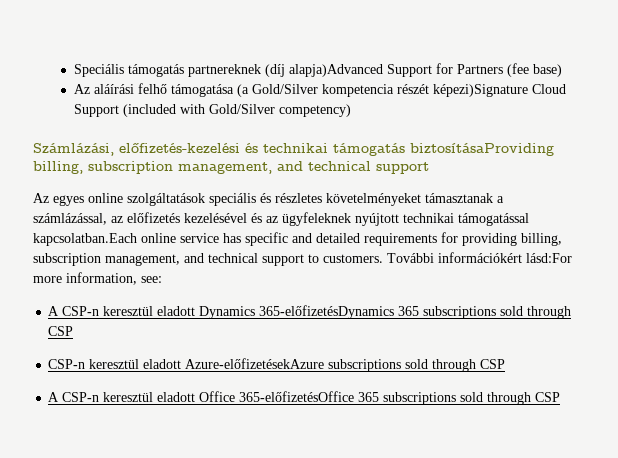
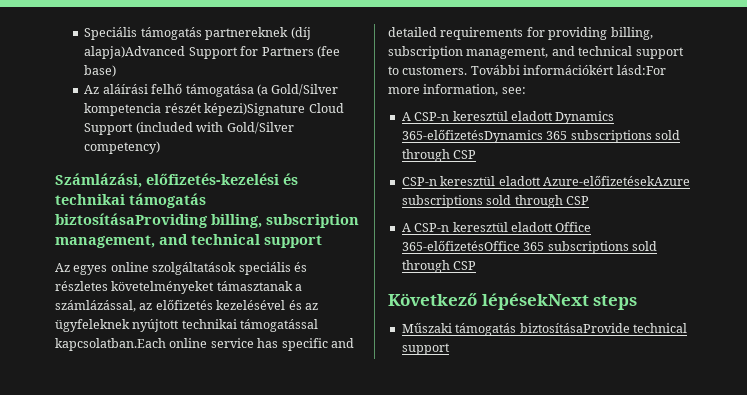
(561, 397) none -> [388,293,638,310] [401,322,687,336] [401,343,450,355] // Következő lépésekNext steps // Műszaki támogatás biztosításaProvide technical support

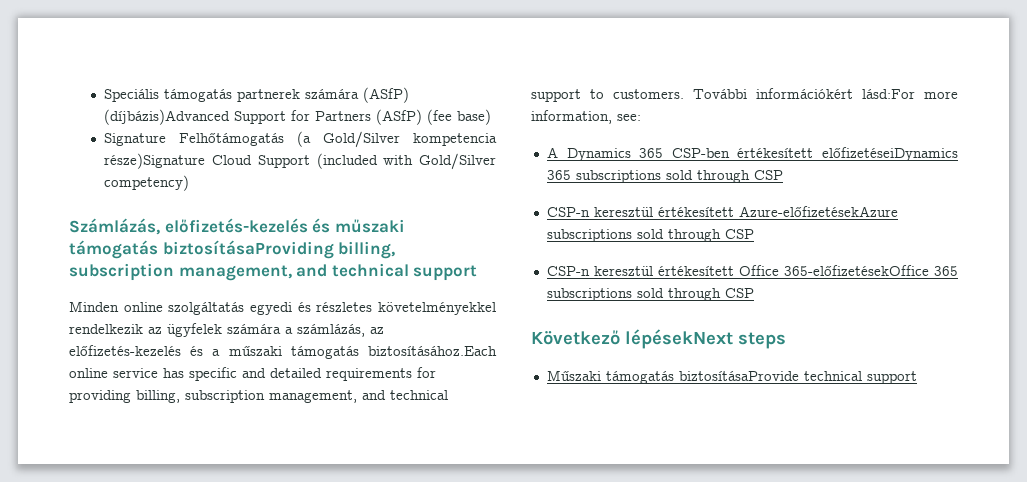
[205,27,311,40] [84,46,186,59] partnereknek (díj alapja)Advanced -> [237,87,410,103] [104,109,231,125] partnerek számára (ASfP) (díjbázis)Advanced
(314, 51) none -> [376,109,423,125] (ASfP)
[84,83,254,97] Az aláírási felhő támogatása -> [104,133,285,146] Signature Felhőtámogatás
[164,103,306,116] részét képezi)Signature -> [104,153,206,169] része)Signature
[55,173,298,188] [55,194,125,205] Számlázási, előfizetés-kezelési és technikai -> [69,218,405,235] Számlázás, előfizetés-kezelés és műszaki
[55,262,307,275] [55,281,303,294] [55,299,318,312] [55,319,319,332] [55,338,166,351] Az egyes online szolgáltatások speciális és részletes követelményeket támasztanak a számlázással, az előfizetés kezelésével és az ügyfeleknek nyújtott technikai támogatással kapcsolatban.Each -> [69,301,496,315] [69,323,384,337] [69,345,497,359] Minden online szolgáltatás egyedi és részletes követelményekkel rendelkezik az ügyfelek számára a számlázás, az előfizetés-kezelés és a műszaki támogatás biztosításához.Each
[414,111,615,124] [401,129,543,143] CSP-n keresztül eladott Dynamics 365-előfizetésDynamics -> [566,147,958,161] Dynamics 365 CSP-ben értékesített előfizetéseiDynamics
[498,176,541,186] eladott -> [657,207,734,217] értékesített
[401,222,592,232] [401,240,520,251] A CSP-n keresztül eladott Office 365-előfizetésOffice -> [546,265,929,276] CSP-n keresztül értékesített Office 365-előfizetésekOffice

